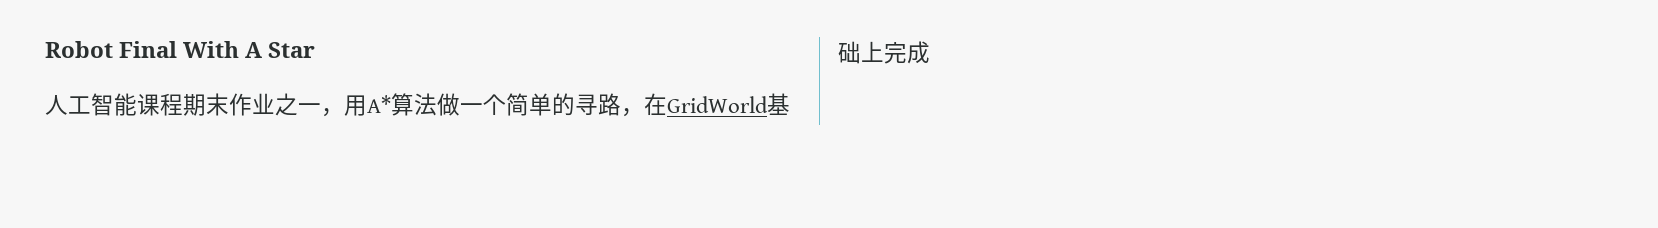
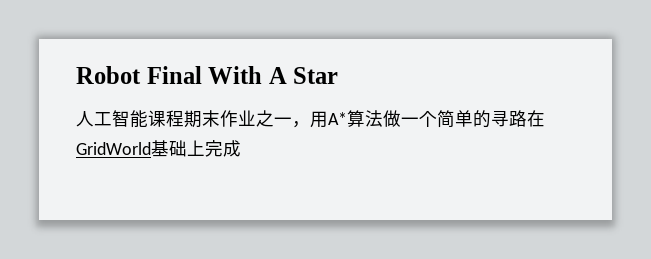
[621,108,644,117] ， -> (527, 118) none

